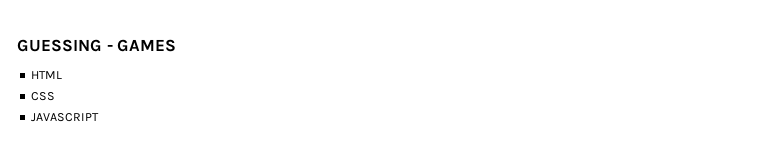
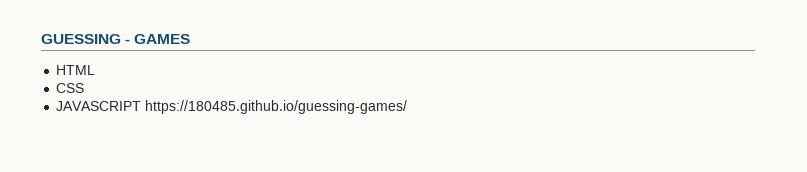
(99, 117) none -> [145,100,408,114] https://180485.github.io/guessing-games/

